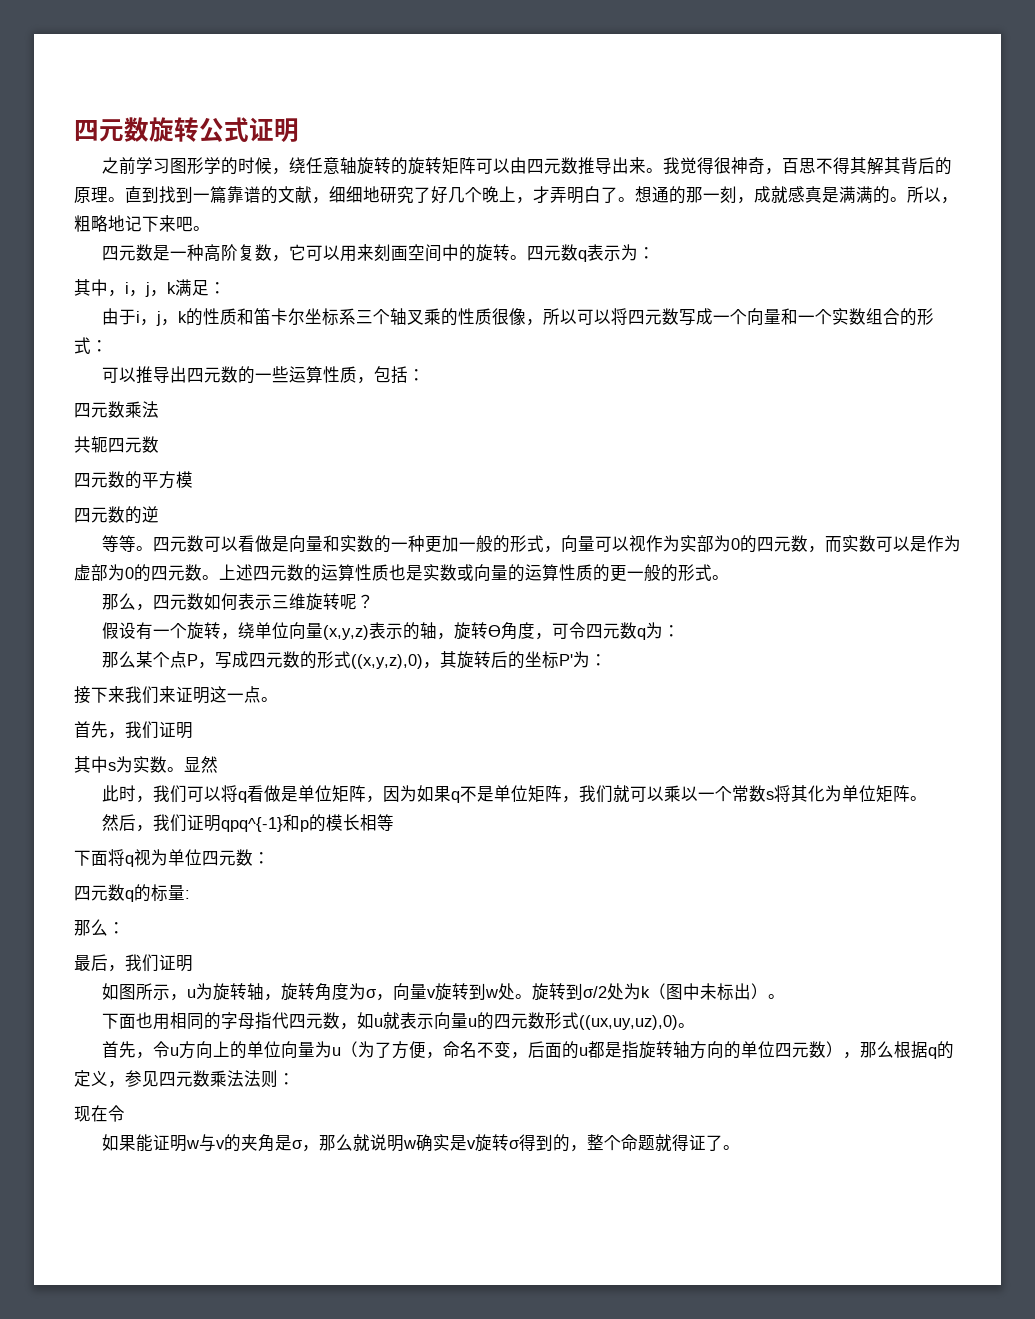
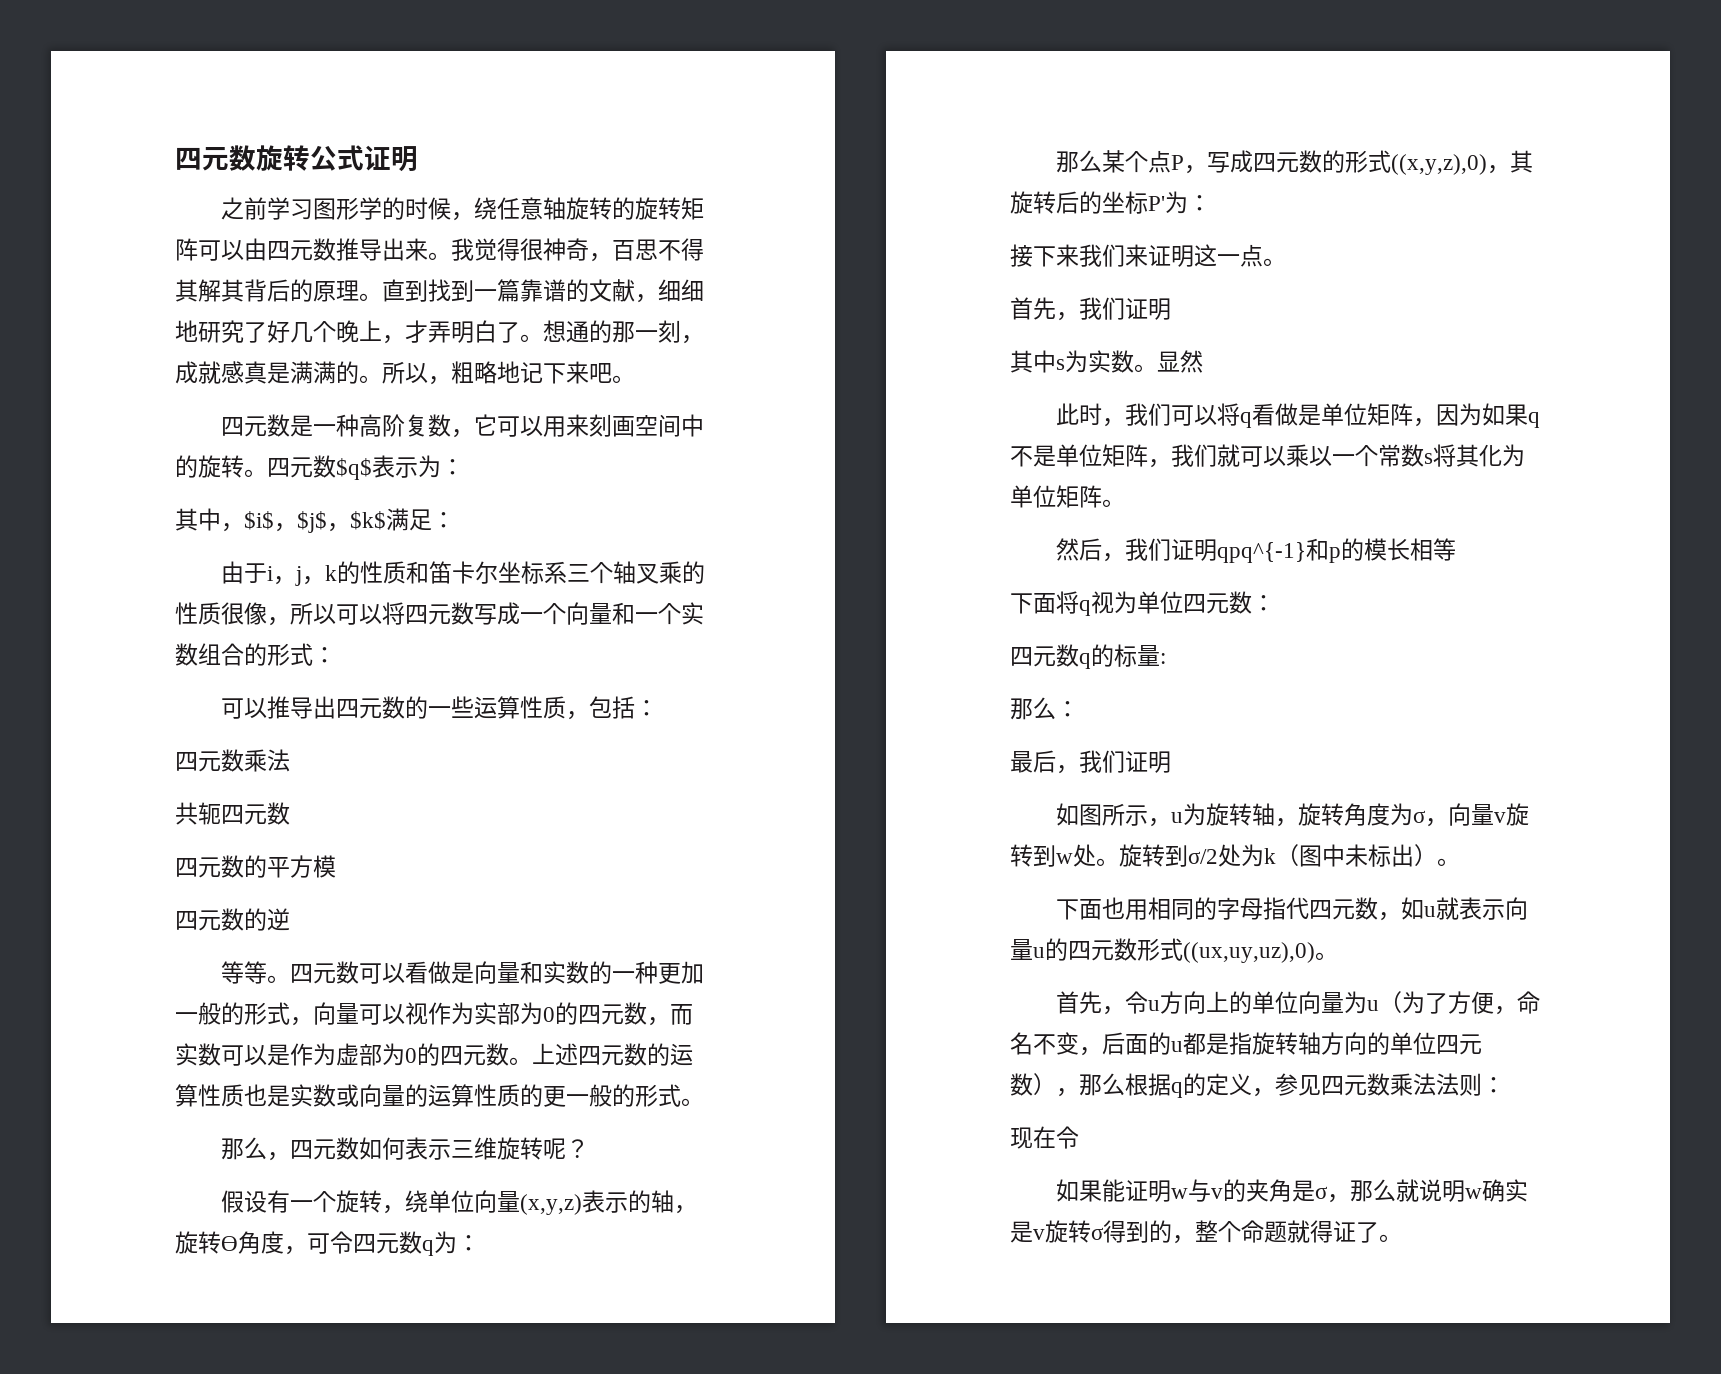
[577,250,587,262] q -> [336,458,372,480] $q$
[125,282,176,297] i，j，k -> [244,511,386,533] $i$，$j$，$k$

